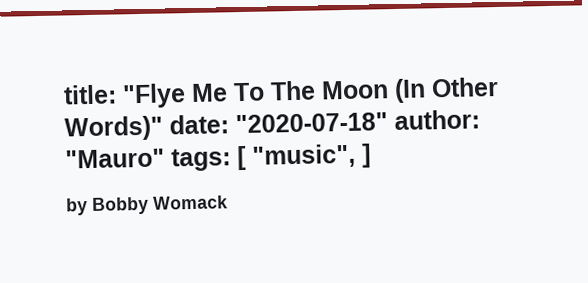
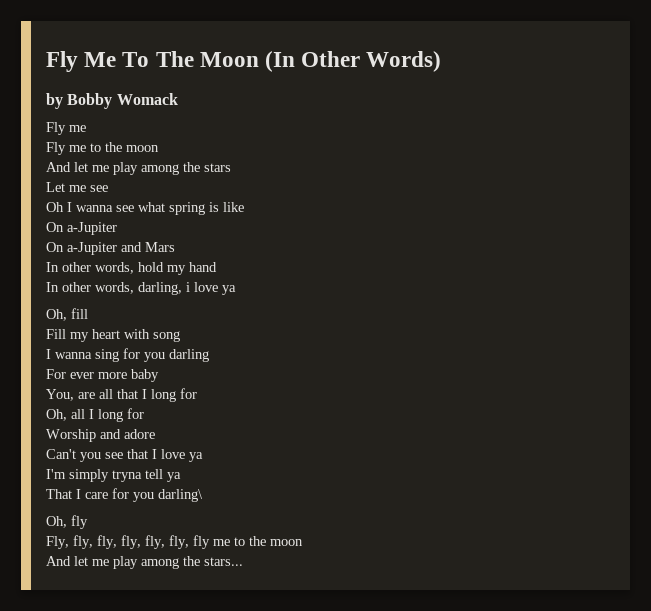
[63,83,186,109] title: "Flye -> [46,51,78,72] Fly
[64,109,480,142] [65,143,371,172] [66,195,228,216] Words)" date: "2020-07-18" author: "Mauro" tags: [ "music", ] // by Bobby Womack -> [366,51,442,72] [46,93,178,109] [46,122,86,135] [46,142,159,155] [46,162,231,175] [46,182,108,192] [46,202,244,215] [46,222,117,235] [46,242,175,255] [46,262,217,275] [46,282,236,295] [46,308,88,321] [46,329,180,342] [46,348,209,362] [46,369,159,382] [46,388,197,402] [46,408,144,422] [46,429,155,442] [46,449,203,462] [46,469,181,482] [46,488,203,502] [46,515,88,529] [46,535,303,549] [46,556,243,569] Words) // by Bobby Womack // Fly me // Fly me to the moon // And let me play among the stars // Let me see // Oh I wanna see what spring is like // On a-Jupiter // On a-Jupiter and Mars // In other words, hold my hand // In other words, darling, i love ya // Oh, fill // Fill my heart with song // I wanna sing for you darling // For ever more baby // You, are all that I long for // Oh, all I long for // Worship and adore // Can't you see that I love ya // I'm simply tryna tell ya // That I care for you darling\ // Oh, fly // Fly, fly, fly, fly, fly, fly, fly me to the moon // And let me play among the stars...

